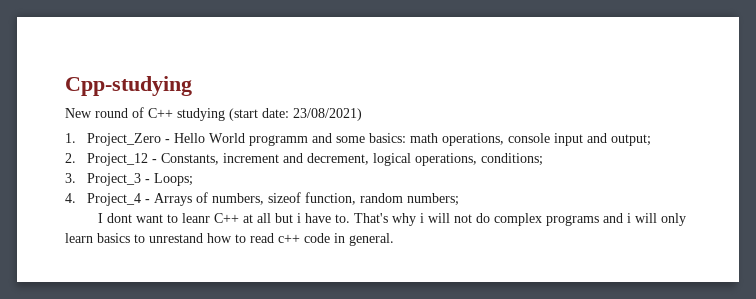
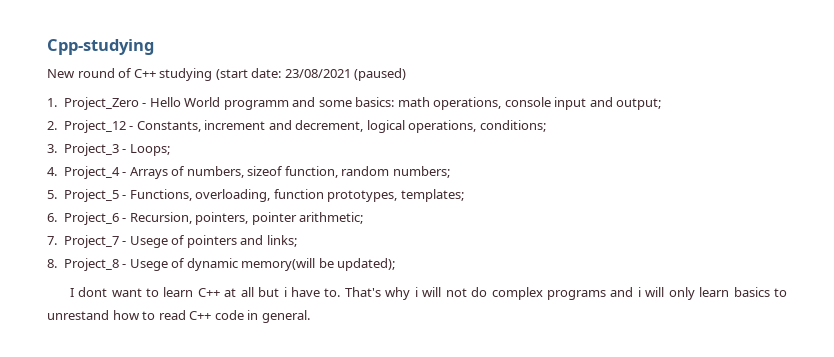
[293,108,362,121] 23/08/2021) -> [284,68,407,81] 23/08/2021 (paused)
(460, 199) none -> [47,189,464,202] [47,212,364,225] [47,235,297,248] [47,258,396,271] // 5. Project_5 - Functions, overloading, function prototypes, templates; // 6. Project_6 - Recursion, pointers, pointer arithmetic; // 7. Project_7 - Usege of pointers and links; // 8. Project_8 - Usege of dynamic memory(will be updated);
[181,213,210,223] leanr -> [163,287,194,297] learn
[278,234,300,243] c++ -> [189,311,212,320] C++

